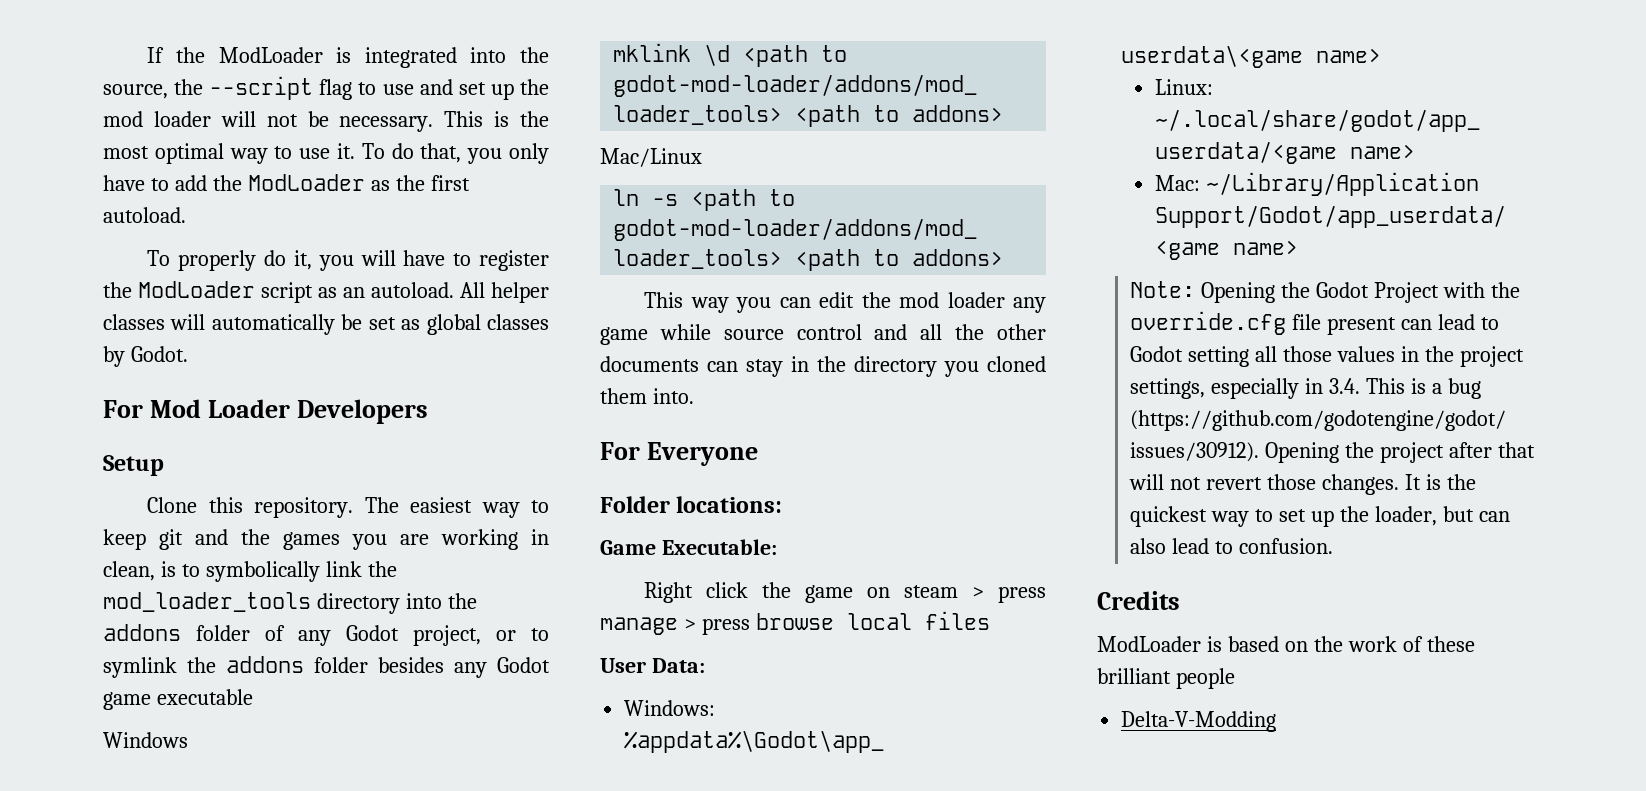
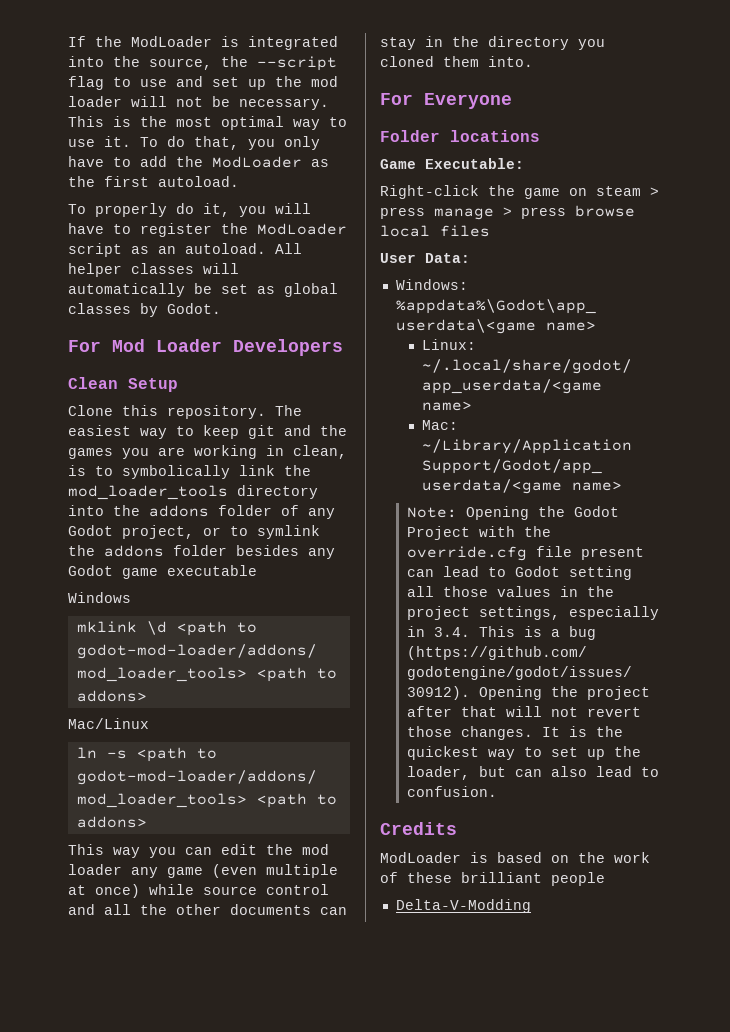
(428, 411) none -> [68,377,118,389] Clean
(648, 336) none -> [212,864,338,878] [68,884,140,898] (even multiple at once)
[676,496,783,513] locations: -> [450,130,540,142] locations
[644,582,749,603] Right click -> [380,185,479,199] Right-click

